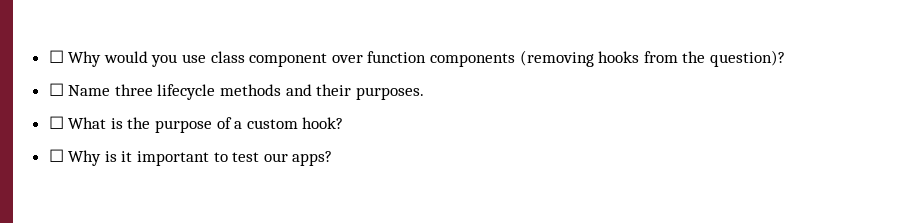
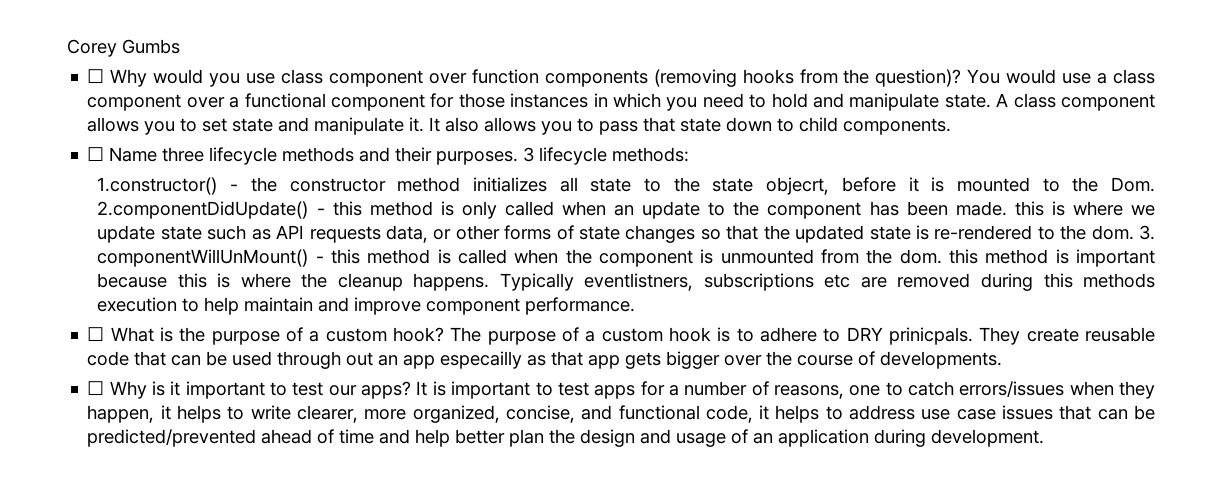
(48, 56) none -> [67,39,180,57] Corey Gumbs //
(785, 58) none -> [967,69,1155,84] [87,93,1156,111] [87,117,952,135] You would use a class component over a functional component for those instances in which you need to hold and manipulate state. A class component allows you to set state and manipulate it. It also allows you to pass that state down to child components.
(424, 93) none -> [523,147,690,165] [97,177,1155,195] [97,201,1155,219] [97,225,1156,243] [97,249,1155,267] [97,273,1155,291] [97,297,636,315] 3 lifecycle methods: // 1.constructor() - the constructor method initializes all state to the state objecrt, before it is mounted to the Dom. 2.componentDidUpdate() - this method is only called when an update to the component has been made. this is where we update state such as API requests data, or other forms of state changes so that the updated state is re-rendered to the dom. 3. componentWillUnMount() - this method is called when the component is unmounted from the dom. this method is important because this is where the cleanup happens. Typically eventlistners, subscriptions etc are removed during this methods execution to help maintain and improve component performance.
(344, 123) none -> [450,327,1156,345] [87,351,1003,369] The purpose of a custom hook is to adhere to DRY prinicpals. They create reusable code that can be used through out an app especailly as that app gets bigger over the course of developments.
(333, 158) none -> [416,381,1155,399] [87,405,1156,423] [87,429,1045,447] It is important to test apps for a number of reasons, one to catch errors/issues when they happen, it helps to write clearer, more organized, concise, and functional code, it helps to address use case issues that can be predicted/prevented ahead of time and help better plan the design and usage of an application during development.

